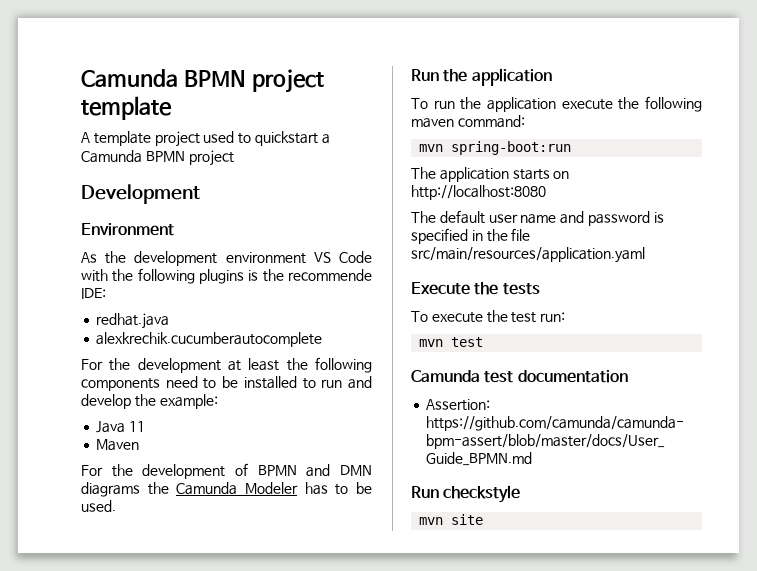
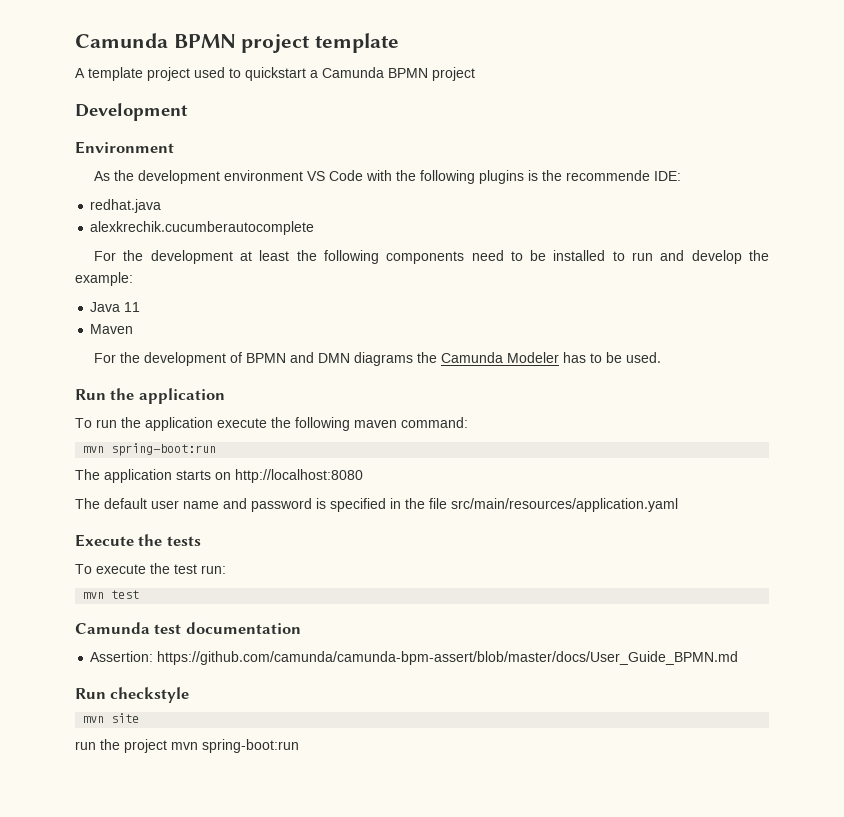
(484, 519) none -> [75,739,299,753] // run the project mvn spring-boot:run

